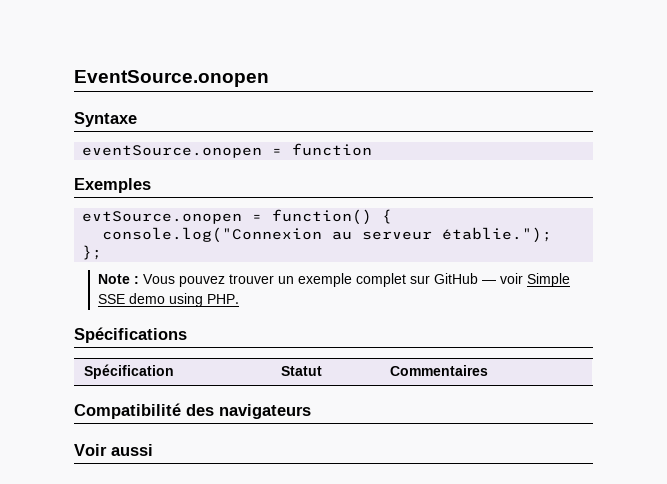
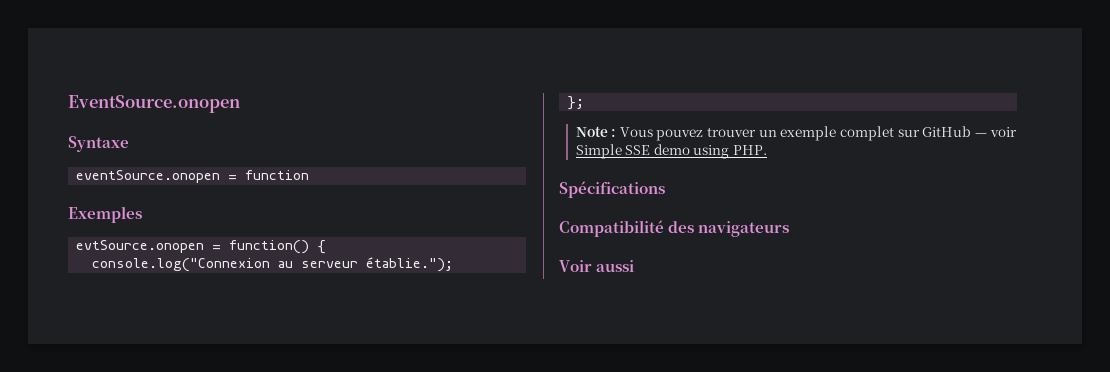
[83,364,174,379] [280,366,322,376] [389,365,488,376] // Spécification | Statut | Commentaires -> (665, 189) none

